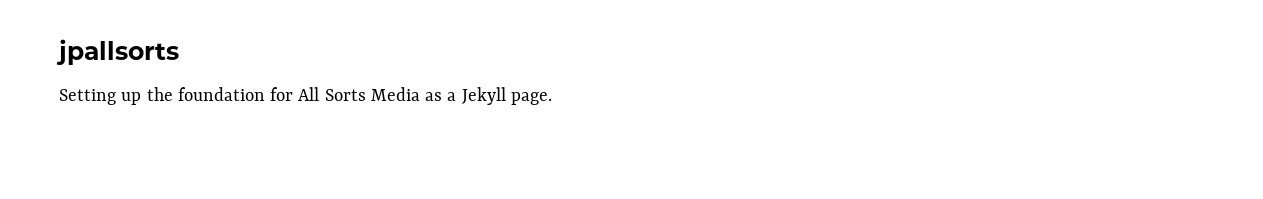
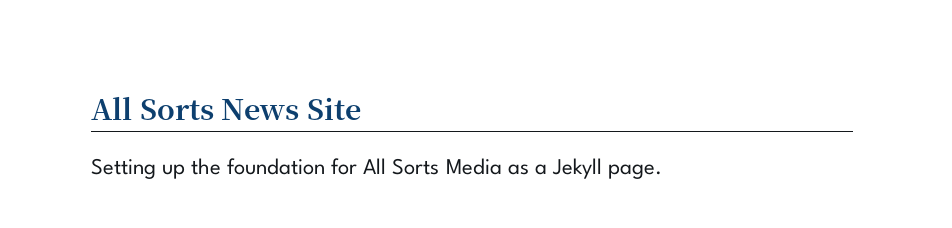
[56,39,179,65] jpallsorts -> [91,96,362,120] All Sorts News Site

